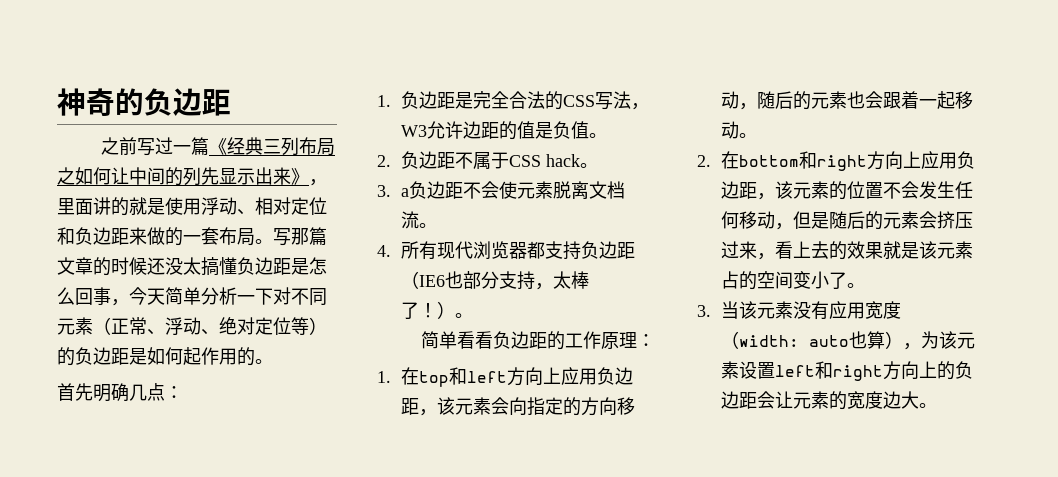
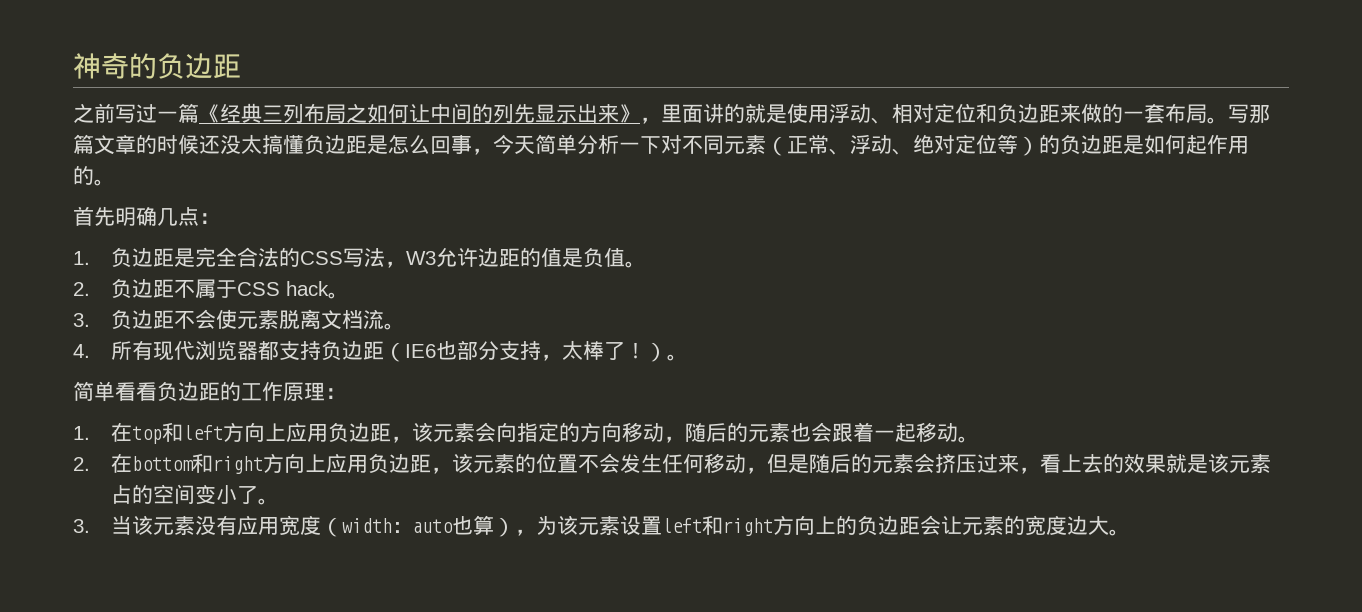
[400,188,409,197] a -> (90, 320) none

